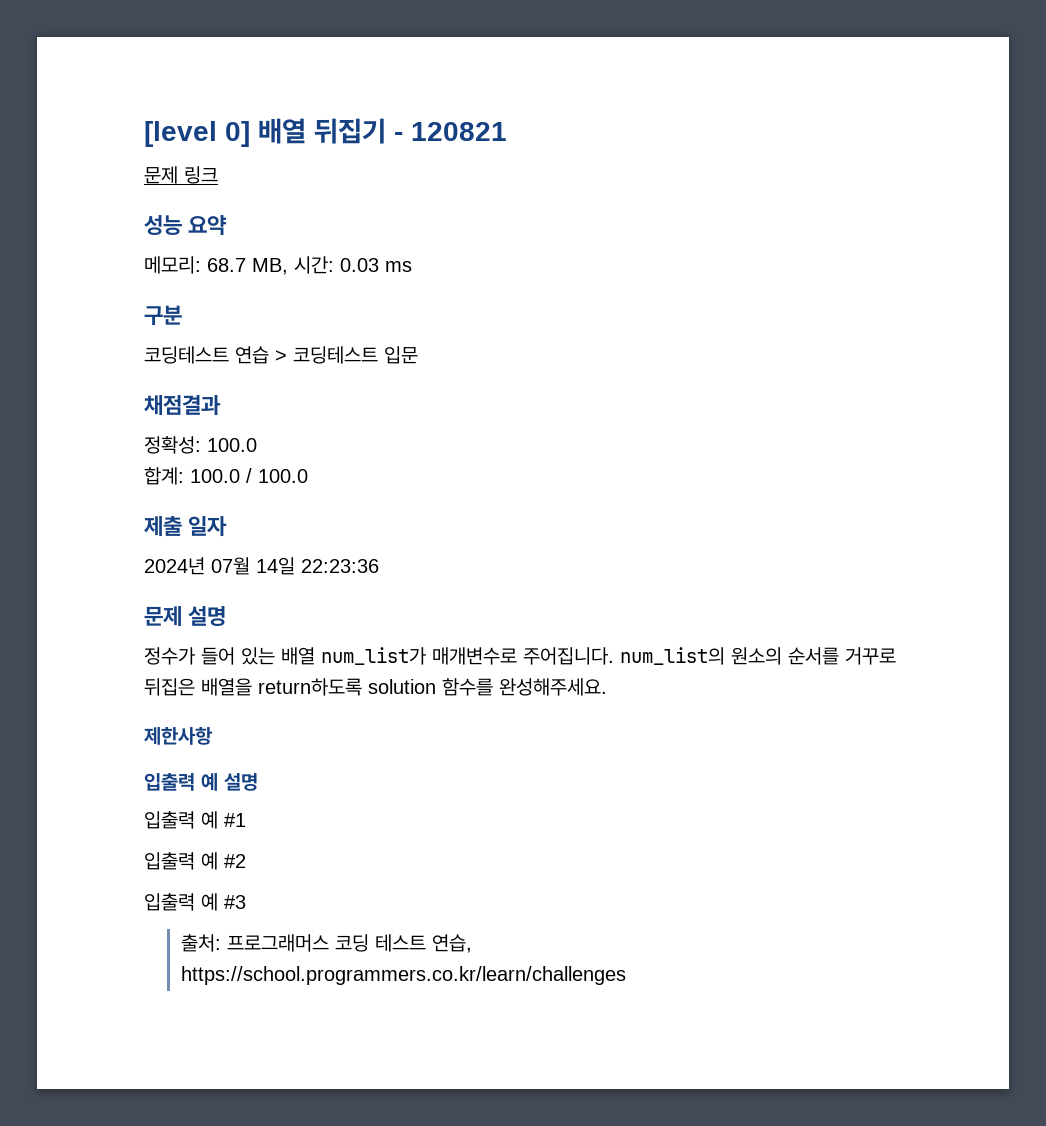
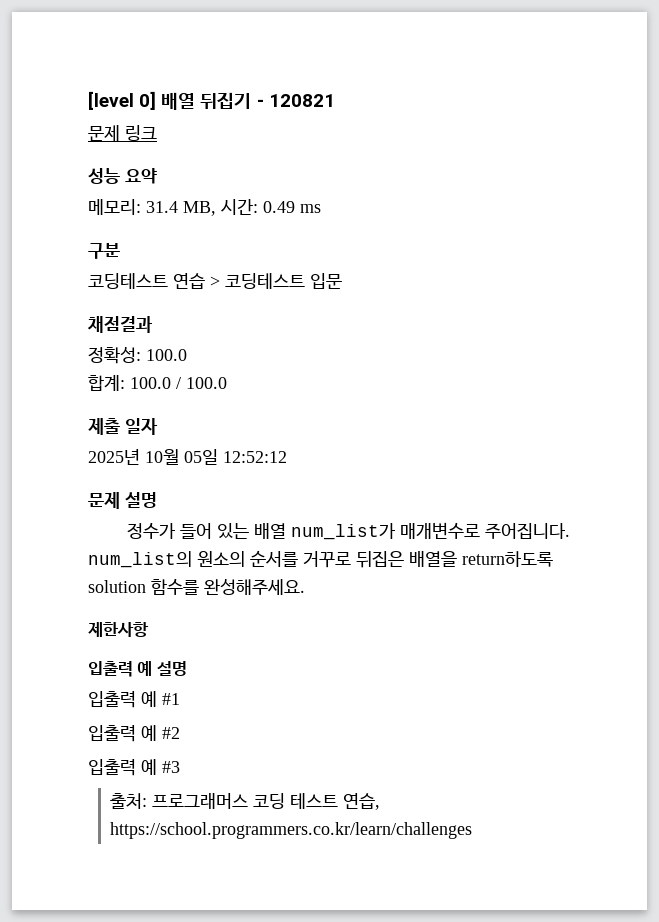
[207,258,246,272] 68.7 -> [146,201,178,213] 31.4
[340,258,379,272] 0.03 -> [263,201,295,213] 0.49
[144,557,379,575] 2024년 07월 14일 22:23:36 -> [88,449,287,465] 2025년 10월 05일 12:52:12

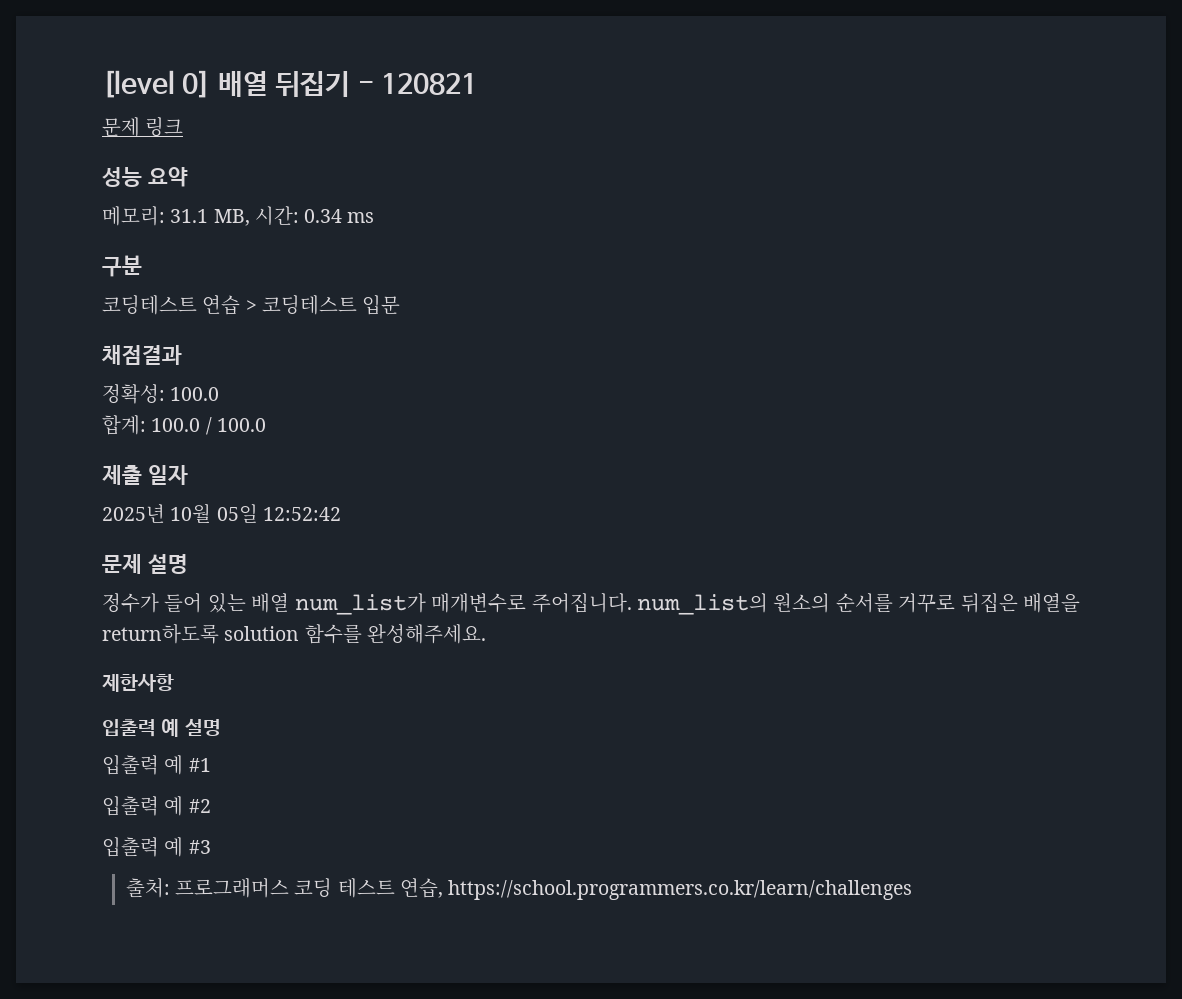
[146,201,178,213] 31.4 -> [170,209,209,223] 31.1
[263,201,295,213] 0.49 -> [304,209,343,223] 0.34
[223,451,287,463] 12:52:12 -> [262,507,341,521] 12:52:42

